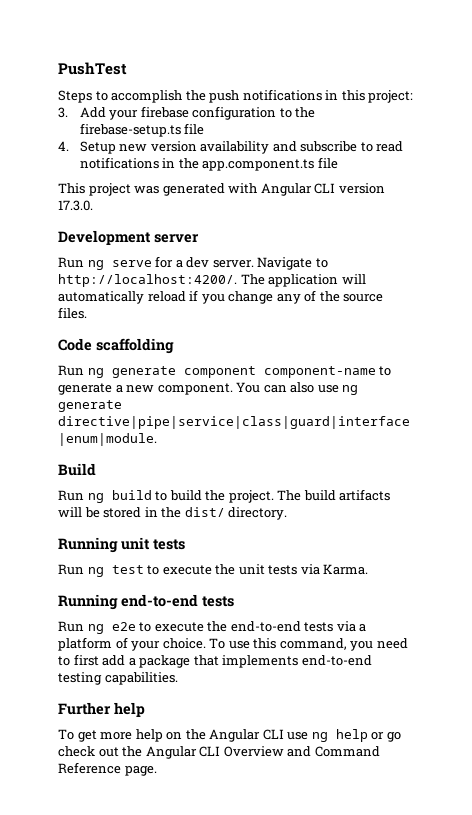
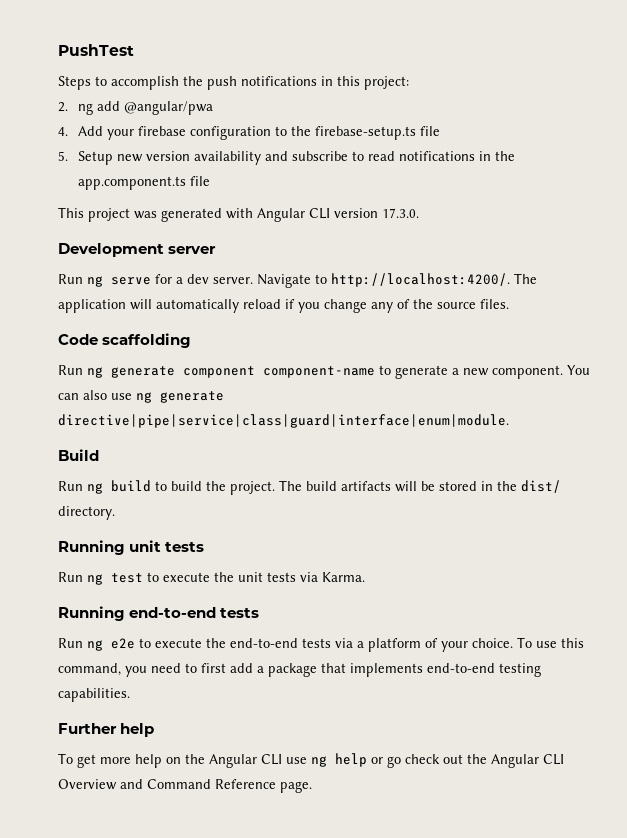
[58,107,68,118] 3. -> [58,101,214,115] [58,127,68,136] 2. ng add @angular/pwa // 4.
[58,141,69,151] 4. -> [58,151,68,161] 5.

